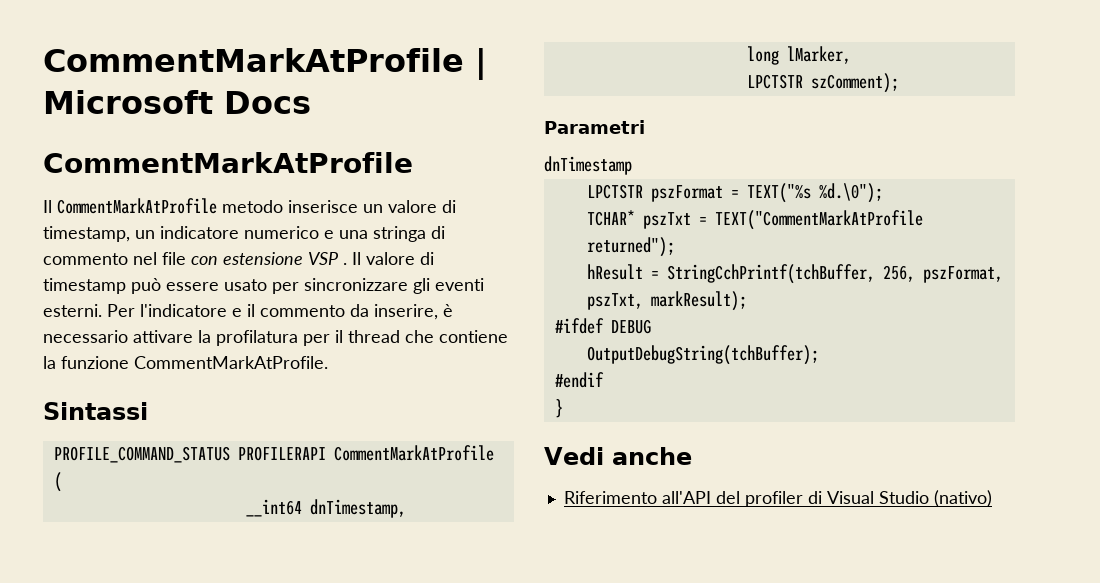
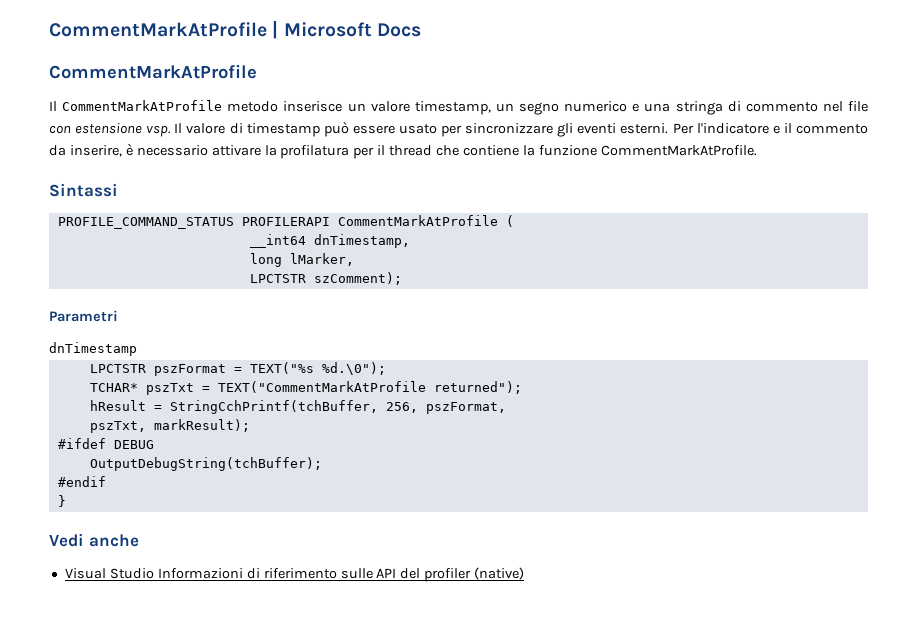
[442,200,456,213] di -> (410, 106) none
[160,226,239,239] indicatore -> [519,102,559,115] segno
[308,252,347,265] VSP . -> [146,125,172,137] vsp.
[563,490,992,507] Riferimento all'API del profiler di Visual Studio (nativo) -> [64,567,525,582] Visual Studio Informazioni di riferimento sulle API del profiler (native)

